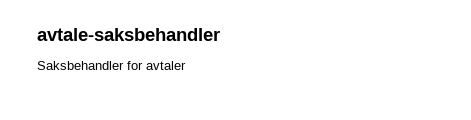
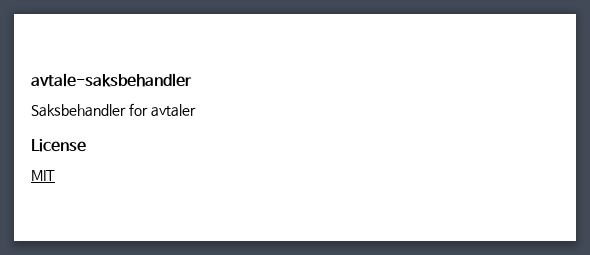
(186, 65) none -> [31,139,86,152] [31,170,55,181] // License // MIT

